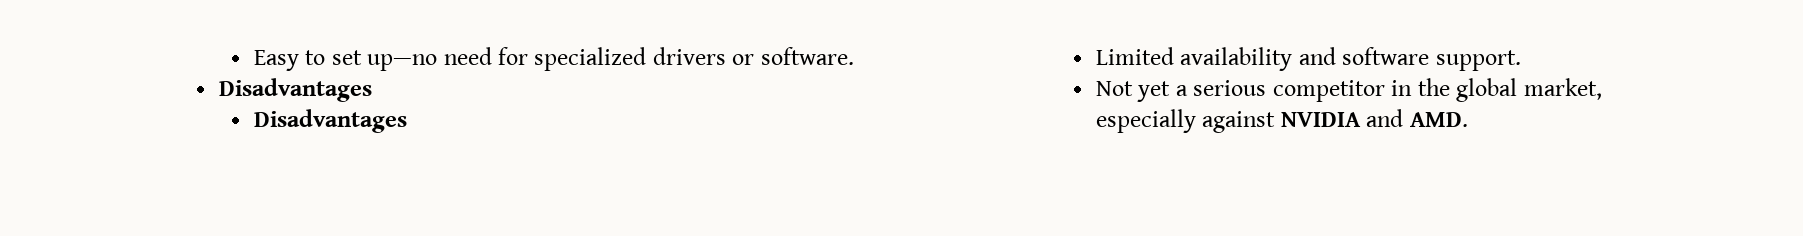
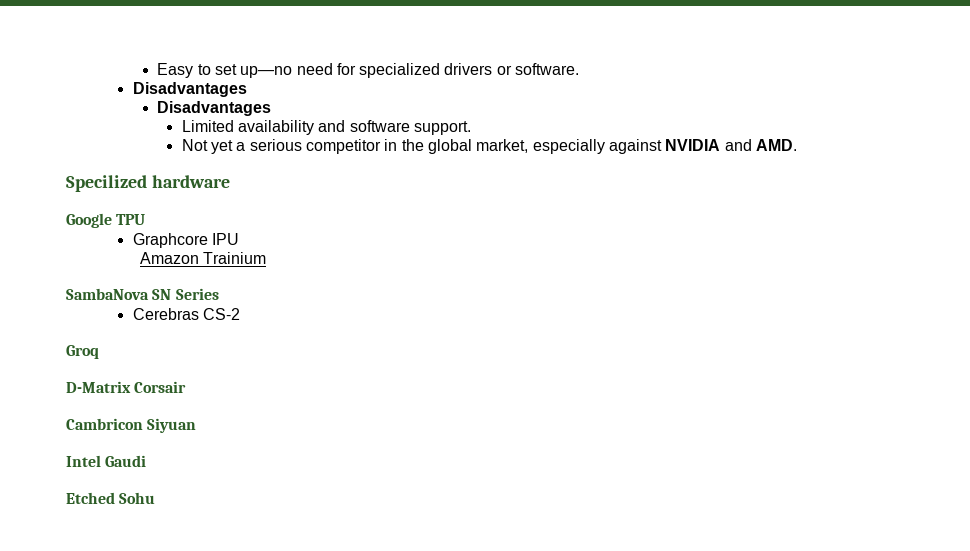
(1468, 119) none -> [66,175,230,192] [66,213,146,228] [132,233,240,248] [139,252,266,264] [66,288,219,300] [132,308,241,320] [66,345,99,359] [66,381,187,393] [66,418,197,433] [66,455,147,467] [66,492,156,504] // Specilized hardware // Google TPU // Graphcore IPU // Amazon Trainium // SambaNova SN Series // Cerebras CS-2 // Groq // D-Matrix Corsair // Cambricon Siyuan // Intel Gaudi // Etched Sohu

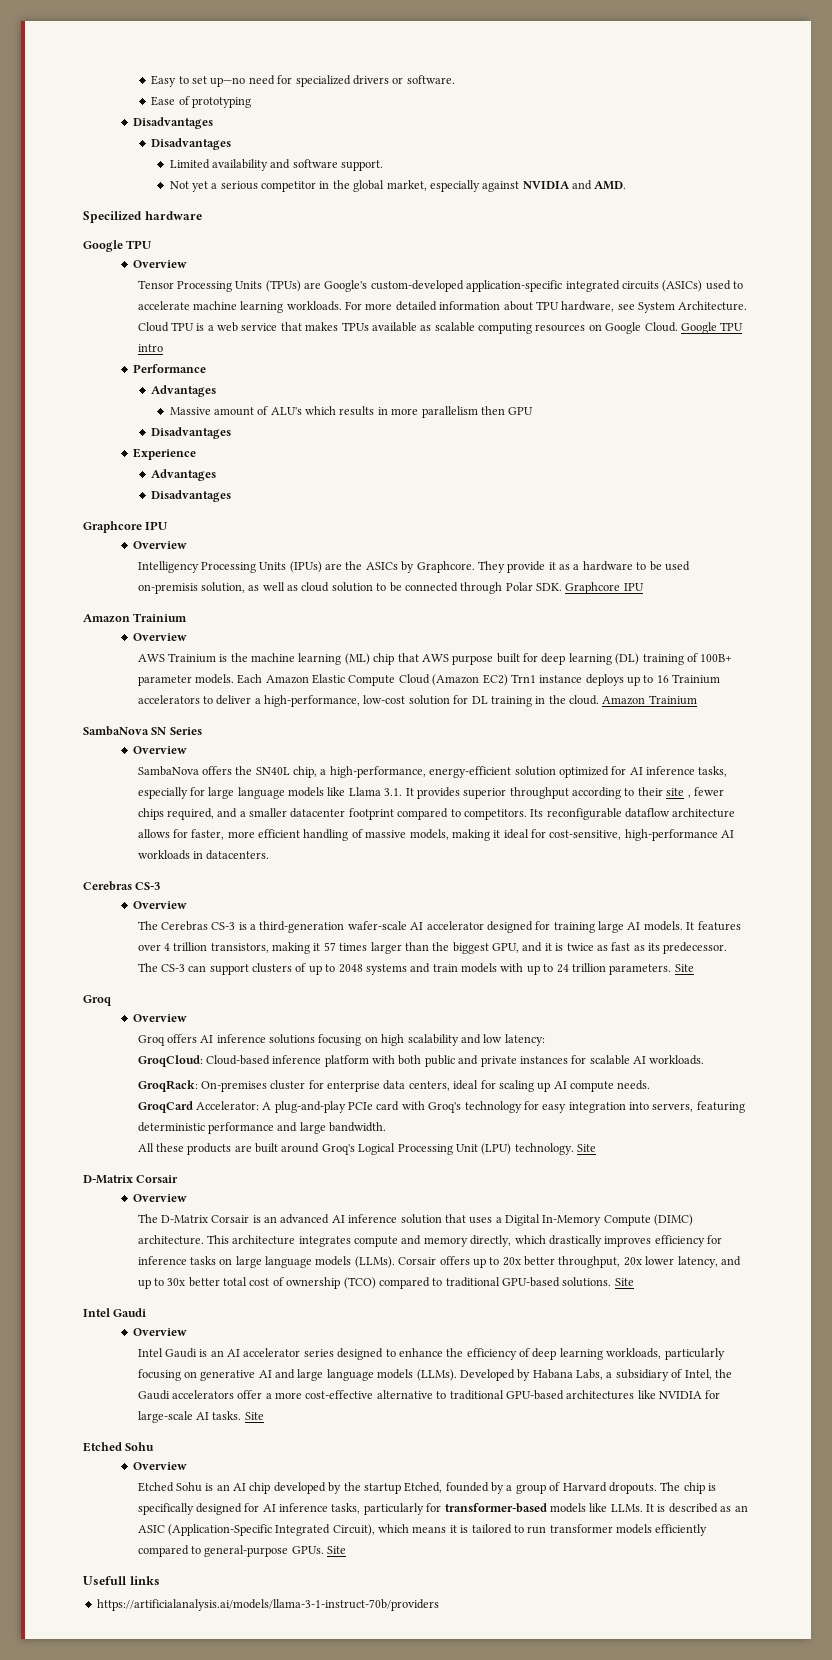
(580, 69) none -> [151,96,252,108] // Ease of prototyping
[132,233,240,248] Graphcore IPU // -> [133,260,188,268] [137,280,744,292] [137,301,748,313] [137,322,744,334] [137,344,163,352] [133,364,207,373] [151,385,217,397] [169,406,534,418] [151,427,232,439] [133,448,197,460] [151,469,217,481] [151,490,232,502] [83,521,169,533] [133,541,188,549] [137,561,690,573] [137,582,644,594] [83,613,188,623] [133,633,188,641] [137,653,733,665] [137,674,721,686] [137,695,600,707] Overview // Tensor Processing Units (TPUs) are Google's custom-developed application-specific integrated circuits (ASICs) used to accelerate machine learning workloads. For more detailed information about TPU hardware, see System Architecture. Cloud TPU is a web service that makes TPUs available as scalable computing resources on Google Cloud. Google TPU intro // Performance // Advantages // Massive amount of ALU's which results in more parallelism then GPU // Disadvantages // Experience // Advantages // Disadvantages // Graphcore IPU // Overview // Intelligency Processing Units (IPUs) are the ASICs by Graphcore. They provide it as a hardware to be used on-premisis solution, as well as cloud solution to be connected through Polar SDK. Graphcore IPU // Amazon Trainium // Overview // AWS Trainium is the machine learning (ML) chip that AWS purpose built for deep learning (DL) training of 100B+ parameter models. Each Amazon Elastic Compute Cloud (Amazon EC2) Trn1 instance deploys up to 16 Trainium accelerators to deliver a high-performance, low-cost solution for DL training in the cloud.
[132,308,241,320] [66,345,99,359] [66,381,187,393] [66,418,197,433] [66,455,147,467] [66,492,156,504] Cerebras CS-2 // Groq // D-Matrix Corsair // Cambricon Siyuan // Intel Gaudi // Etched Sohu -> [133,746,188,754] [137,766,728,778] [137,787,724,799] [137,808,736,820] [137,829,735,841] [137,850,270,860] [83,881,161,891] [133,901,188,909] [137,921,741,933] [137,942,728,954] [137,963,694,975] [83,995,111,1006] [133,1014,188,1022] [137,1034,545,1046] [137,1055,705,1067] [137,1080,651,1092] [137,1101,745,1113] [137,1122,387,1134] [137,1143,597,1155] [83,1175,179,1184] [133,1194,188,1202] [137,1214,694,1226] [137,1235,723,1247] [137,1256,741,1268] [137,1277,634,1289] [83,1308,147,1317] [133,1328,188,1336] [137,1348,725,1360] [137,1369,732,1381] [137,1390,721,1400] [137,1411,264,1423] [83,1442,155,1452] [133,1462,188,1470] [137,1482,717,1494] [137,1503,748,1515] [137,1524,708,1536] [137,1545,347,1557] [83,1576,160,1585] [96,1599,439,1611] Overview // SambaNova offers the SN40L chip, a high-performance, energy-efficient solution optimized for AI inference tasks, especially for large language models like Llama 3.1. It provides superior throughput according to their site , fewer chips required, and a smaller datacenter footprint compared to competitors. Its reconfigurable dataflow architecture allows for faster, more efficient handling of massive models, making it ideal for cost-sensitive, high-performance AI workloads in datacenters. // Cerebras CS-3 // Overview // The Cerebras CS-3 is a third-generation wafer-scale AI accelerator designed for training large AI models. It features over 4 trillion transistors, making it 57 times larger than the biggest GPU, and it is twice as fast as its predecessor. The CS-3 can support clusters of up to 2048 systems and train models with up to 24 trillion parameters. Site // Groq // Overview // Groq offers AI inference solutions focusing on high scalability and low latency: // GroqCloud: Cloud-based inference platform with both public and private instances for scalable AI workloads. // GroqRack: On-premises cluster for enterprise data centers, ideal for scaling up AI compute needs. // GroqCard Accelerator: A plug-and-play PCIe card with Groq's technology for easy integration into servers, featuring deterministic performance and large bandwidth. // All these products are built around Groq's Logical Processing Unit (LPU) technology. Site // D-Matrix Corsair // Overview // The D-Matrix Corsair is an advanced AI inference solution that uses a Digital In-Memory Compute (DIMC) architecture. This architecture integrates compute and memory directly, which drastically improves efficiency for inference tasks on large language models (LLMs). Corsair offers up to 20x better throughput, 20x lower latency, and up to 30x better total cost of ownership (TCO) compared to traditional GPU-based solutions. Site // Intel Gaudi // Overview // Intel Gaudi is an AI accelerator series designed to enhance the efficiency of deep learning workloads, particularly focusing on generative AI and large language models (LLMs). Developed by Habana Labs, a subsidiary of Intel, the Gaudi accelerators offer a more cost-effective alternative to traditional GPU-based architectures like NVIDIA for large-scale AI tasks. Site // Etched Sohu // Overview // Etched Sohu is an AI chip developed by the startup Etched, founded by a group of Harvard dropouts. The chip is specifically designed for AI inference tasks, particularly for transformer-based models like LLMs. It is described as an ASIC (Application-Specific Integrated Circuit), which means it is tailored to run transformer models efficiently compared to general-purpose GPUs. Site // Usefull links // https://artificialanalysis.ai/models/llama-3-1-instruct-70b/providers

